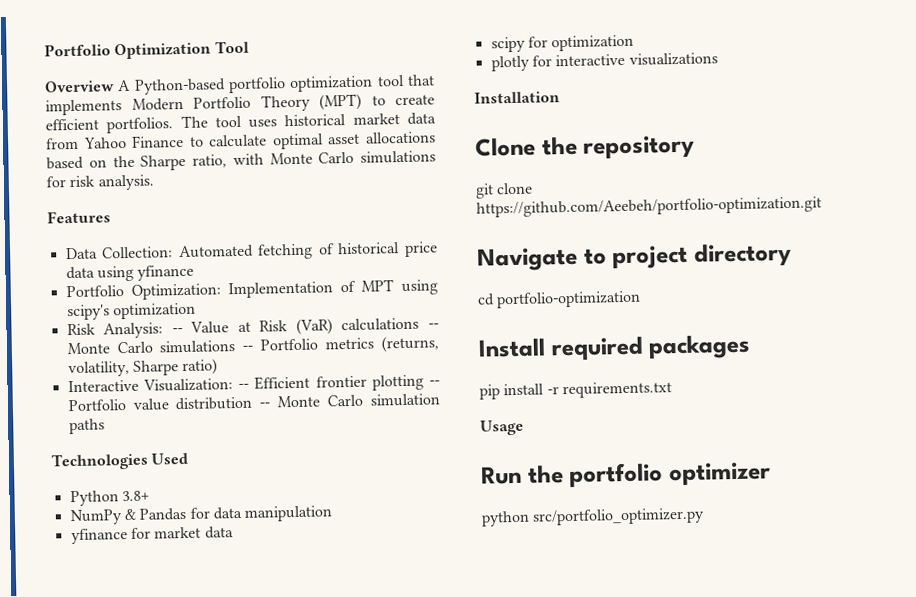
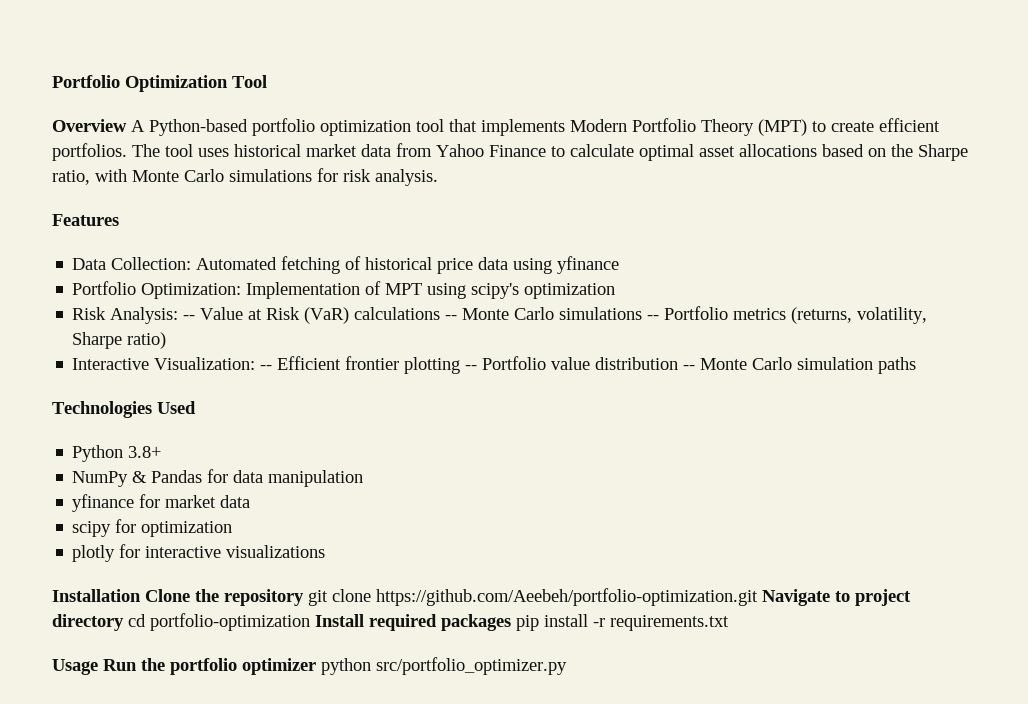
(560, 97) // -> (141, 595) none
(696, 147) // -> (304, 597) none
(822, 207) // -> (758, 597) none
(792, 255) // -> (124, 622) none
(642, 299) // -> (310, 622) none
(752, 347) // -> (511, 622) none
(524, 427) // -> (98, 667) none
(771, 474) // -> (316, 666) none

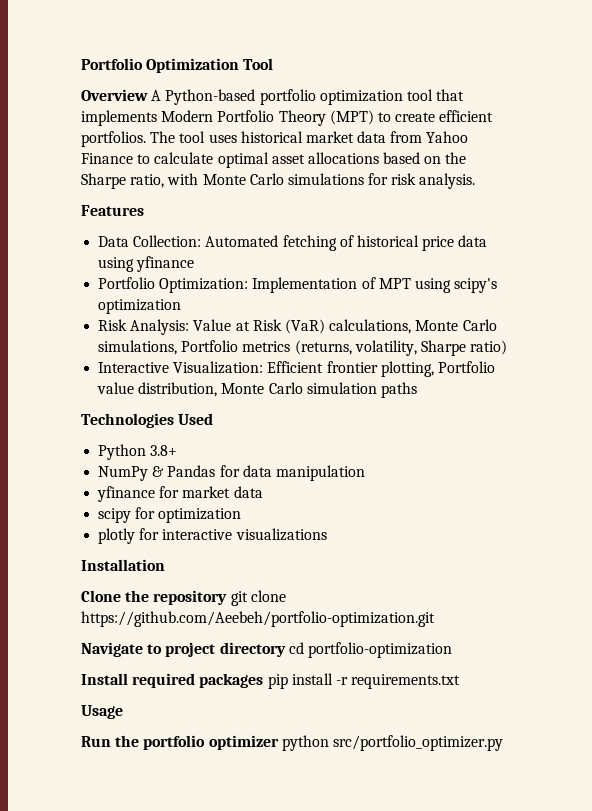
[183,315,196,320] -- -> (190, 327) none
[354,307,660,320] calculations -- Monte Carlo simulations -- -> [329,319,497,334] [98,340,178,355] calculations, Monte Carlo simulations,
[260,365,273,370] -- -> (264, 367) none
[404,356,696,374] plotting -- Portfolio value distribution -- -> [380,361,495,377] [97,382,218,397] plotting, Portfolio value distribution,
(141, 595) none -> (165, 565) //
(758, 597) none -> (435, 619) //
(310, 622) none -> (452, 650) //
(98, 667) none -> (123, 712) //

